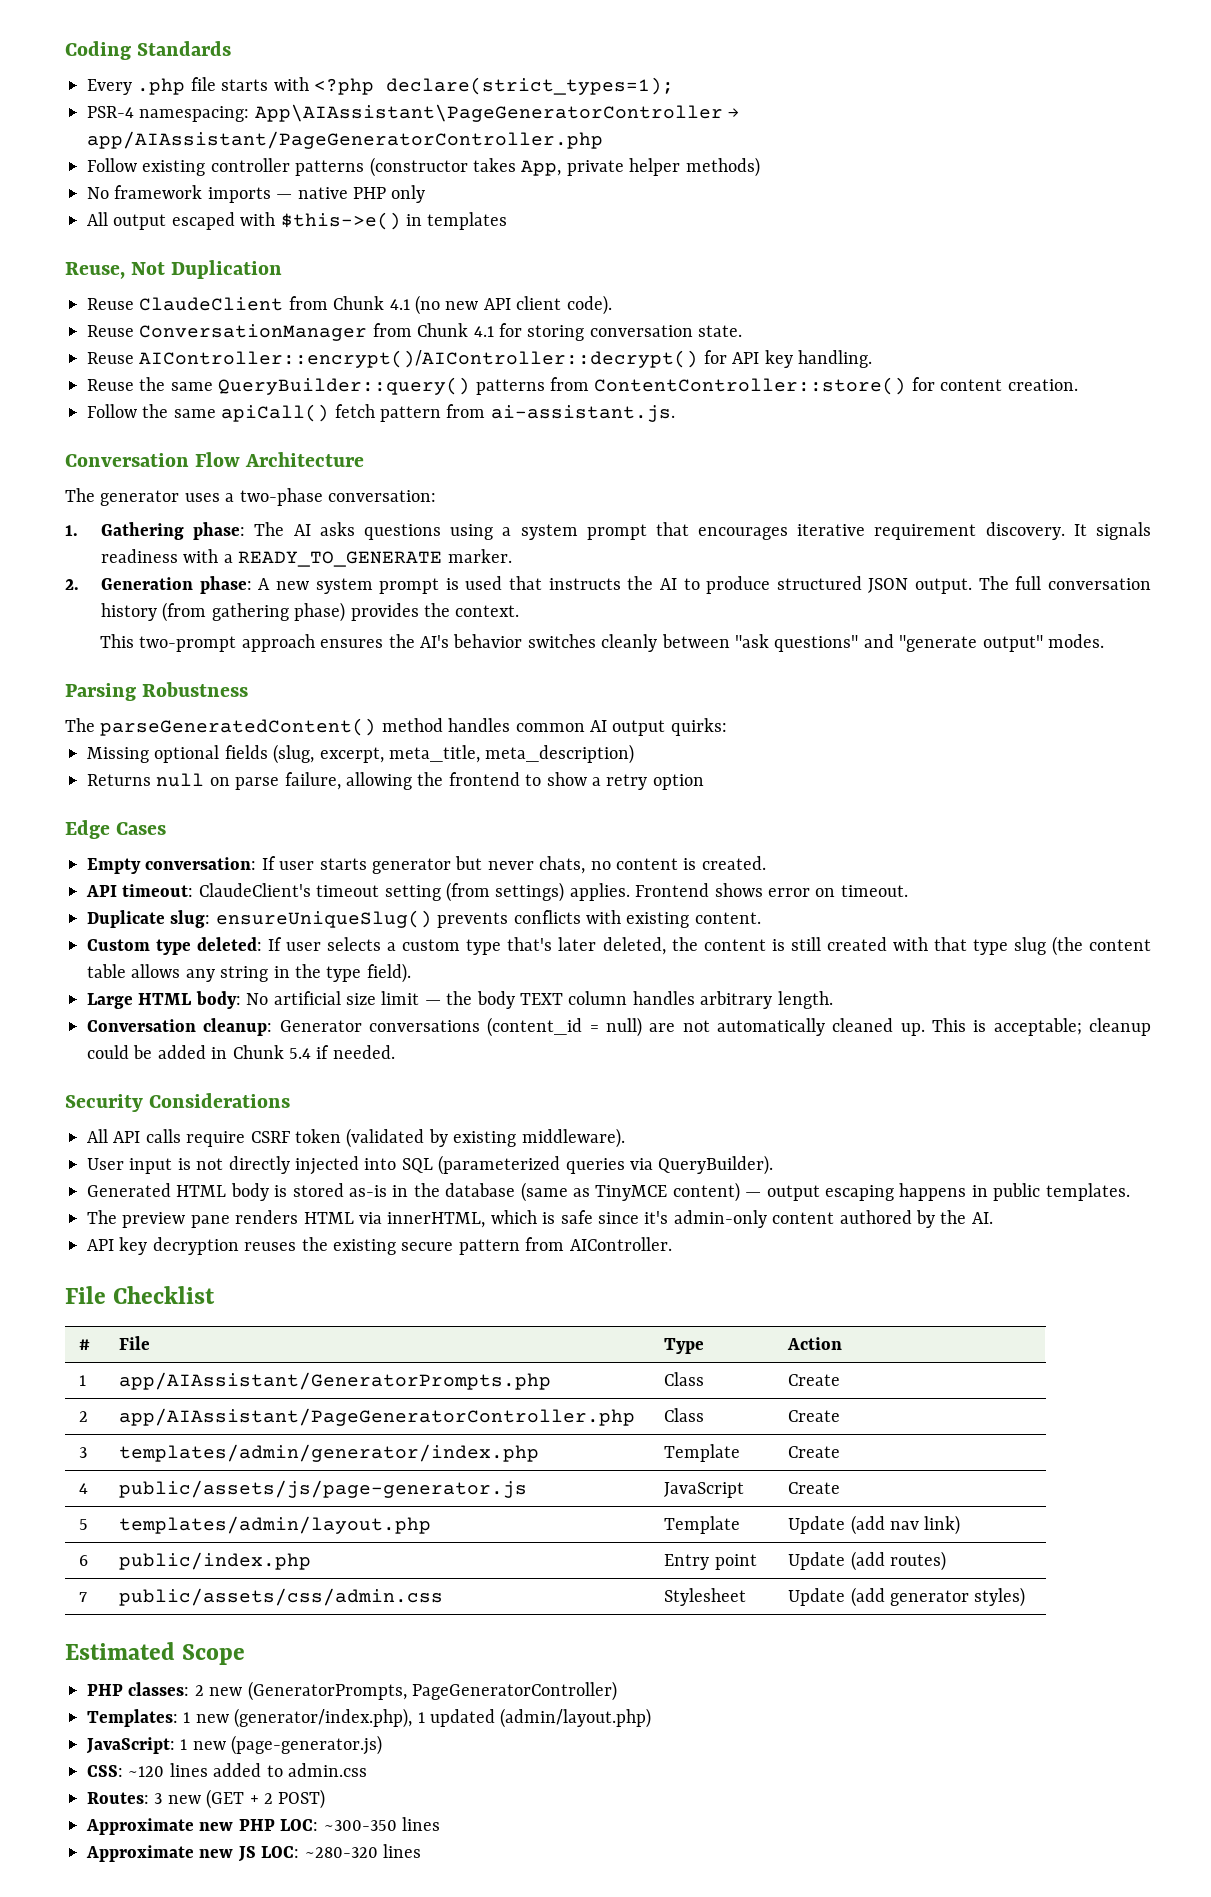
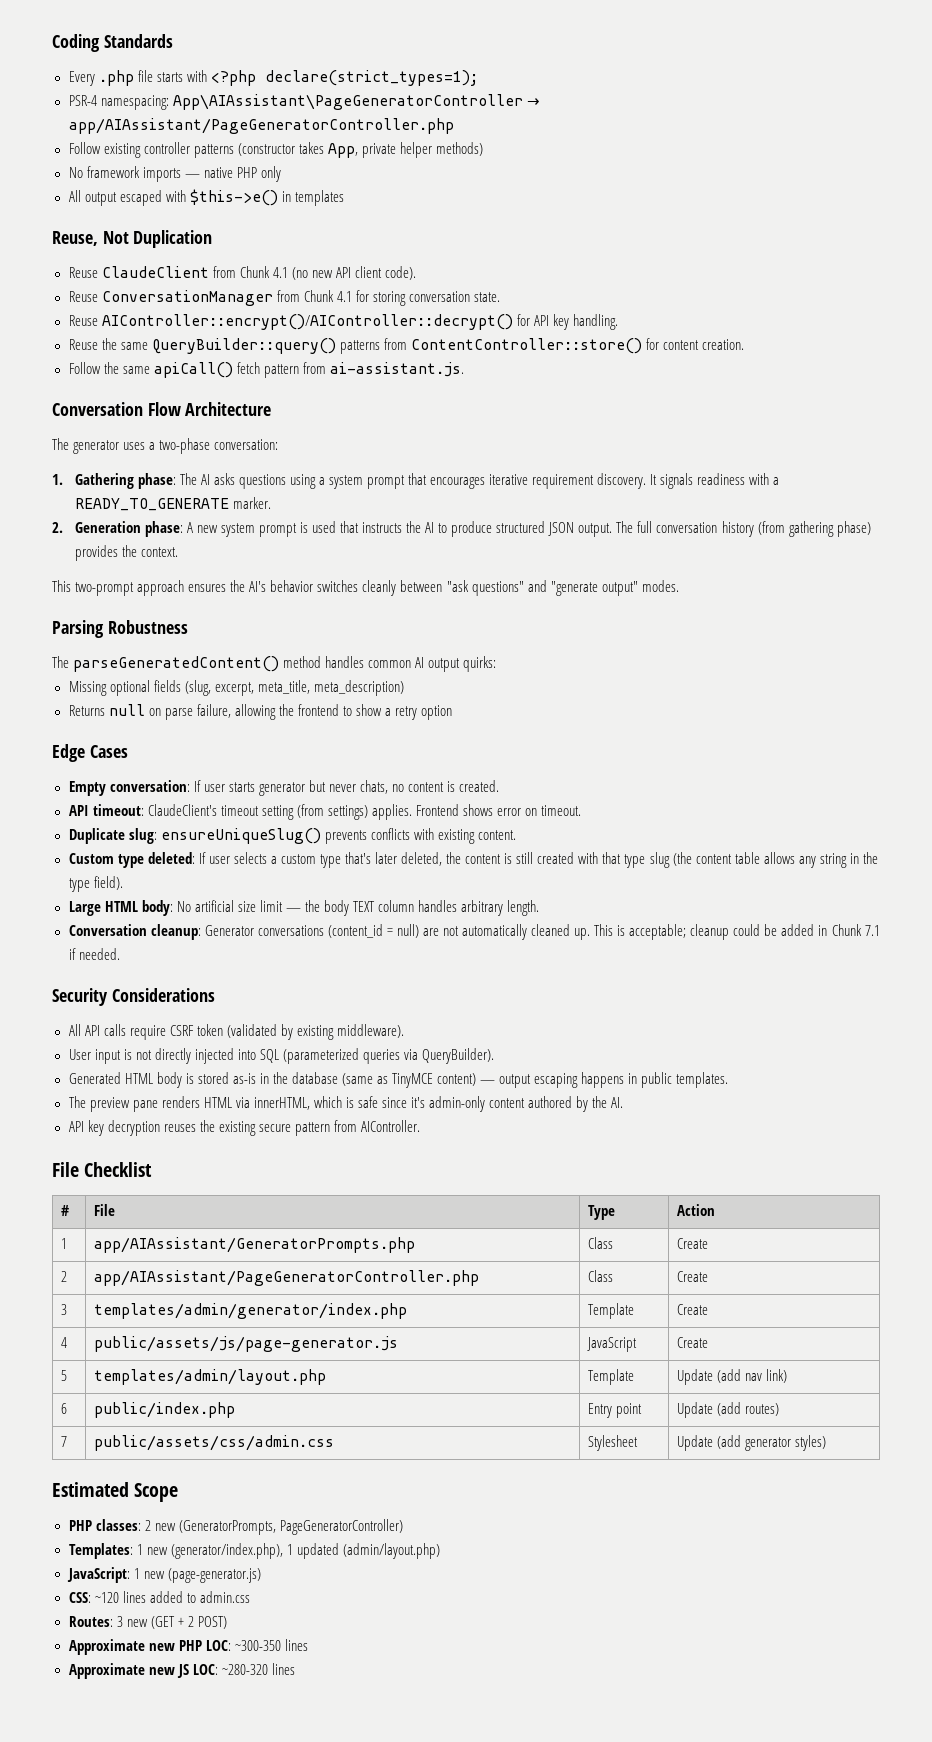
[289,1048,311,1059] 5.4 -> [864,925,880,936] 7.1

